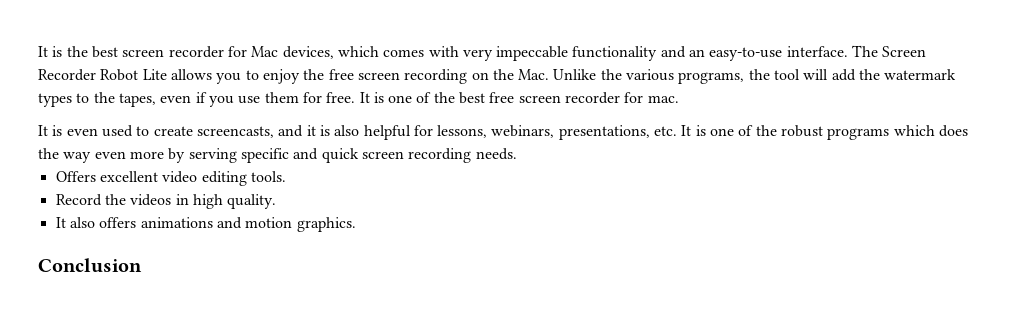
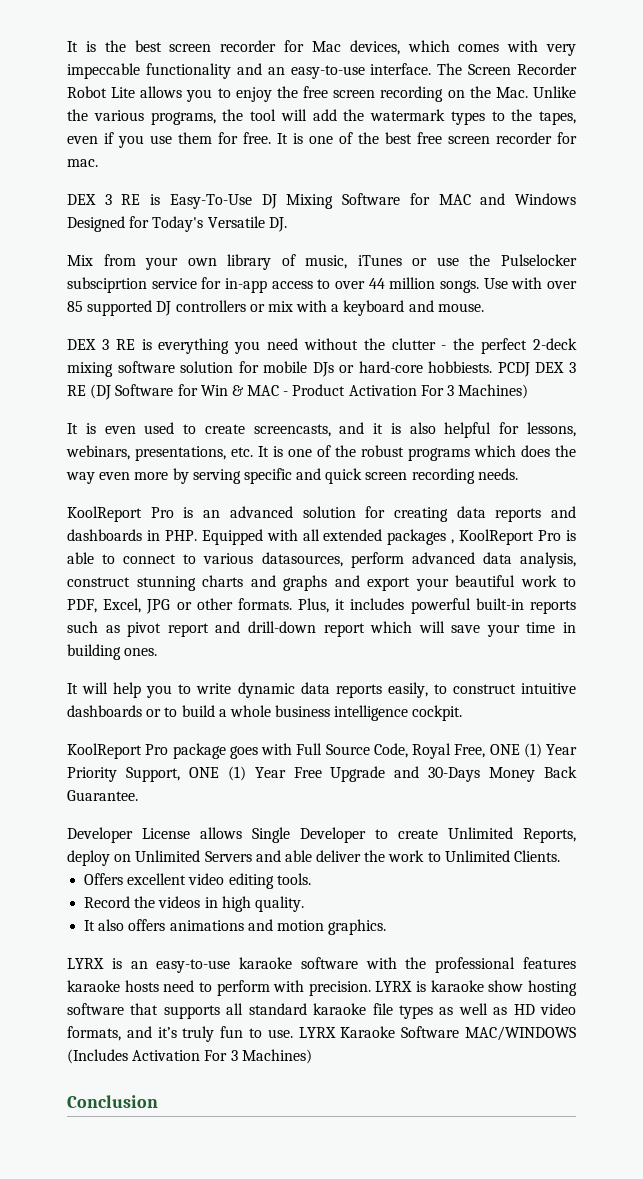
(679, 99) none -> [67,193,577,209] [67,216,287,232] [67,254,577,270] [67,277,578,293] [67,300,484,316] [67,338,578,354] [67,361,576,377] [67,384,529,400] // DEX 3 RE is Easy-To-Use DJ Mixing Software for MAC and Windows Designed for Today's Versatile DJ. // Mix from your own library of music, iTunes or use the Pulselocker subsciprtion service for in-app access to over 44 million songs. Use with over 85 supported DJ controllers or mix with a keyboard and mouse. // DEX 3 RE is everything you need without the clutter - the perfect 2-deck mixing software solution for mobile DJs or hard-core hobbiests. PCDJ DEX 3 RE (DJ Software for Win & MAC - Product Activation For 3 Machines)
(517, 154) none -> [67,506,576,522] [67,529,577,545] [67,552,576,568] [67,575,576,591] [67,598,576,614] [67,621,576,637] [67,644,158,660] [67,682,576,698] [67,705,463,721] [67,743,577,759] [67,766,577,782] [67,790,138,801] [67,827,576,843] [67,850,561,866] // KoolReport Pro is an advanced solution for creating data reports and dashboards in PHP. Equipped with all extended packages , KoolReport Pro is able to connect to various datasources, perform advanced data analysis, construct stunning charts and graphs and export your beautiful work to PDF, Excel, JPG or other formats. Plus, it includes powerful built-in reports such as pivot report and drill-down report which will save your time in building ones. // It will help you to write dynamic data reports easily, to construct intuitive dashboards or to build a whole business intelligence cockpit. // KoolReport Pro package goes with Full Source Code, Royal Free, ONE (1) Year Priority Support, ONE (1) Year Free Upgrade and 30-Days Money Back Guarantee. // Developer License allows Single Developer to create Unlimited Reports, deploy on Unlimited Servers and able deliver the work to Unlimited Clients.
(356, 224) none -> [67,957,576,973] [67,980,577,996] [67,1003,576,1019] [67,1026,576,1042] [67,1049,312,1064] // LYRX is an easy-to-use karaoke software with the professional features karaoke hosts need to perform with precision. LYRX is karaoke show hosting software that supports all standard karaoke file types as well as HD video formats, and it’s truly fun to use. LYRX Karaoke Software MAC/WINDOWS (Includes Activation For 3 Machines)

